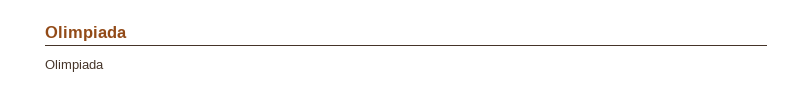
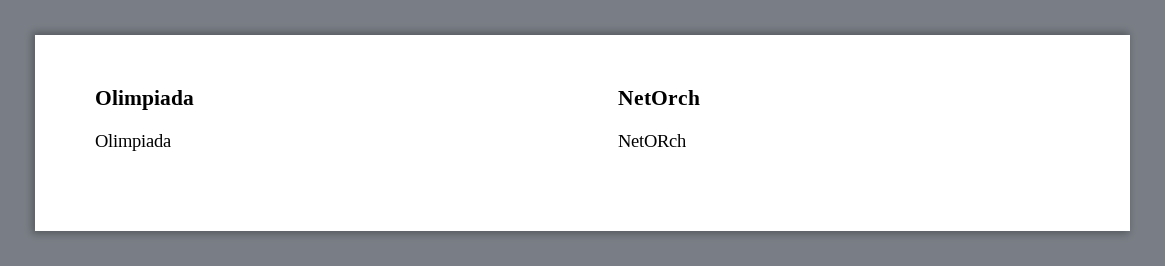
(104, 66) none -> [618,90,700,105] [618,134,686,147] // NetOrch // NetORch

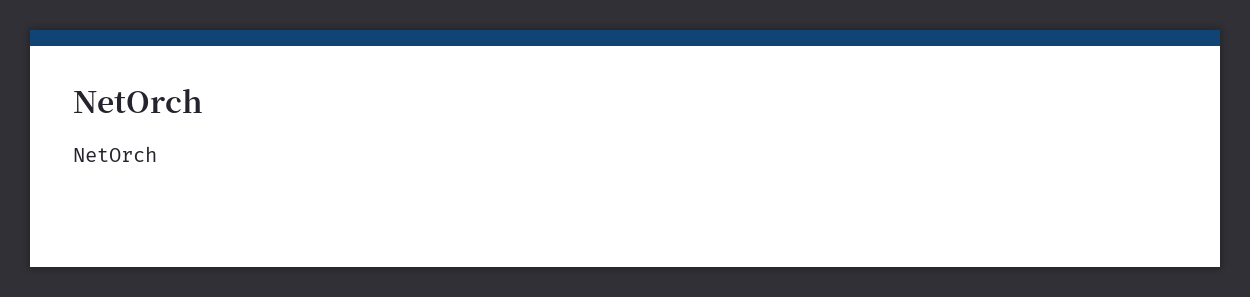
[95,90,194,110] [95,134,171,151] [618,90,700,105] [618,134,686,147] Olimpiada // Olimpiada // NetOrch // NetORch -> [73,88,203,113] [73,146,157,162] NetOrch // NetOrch

